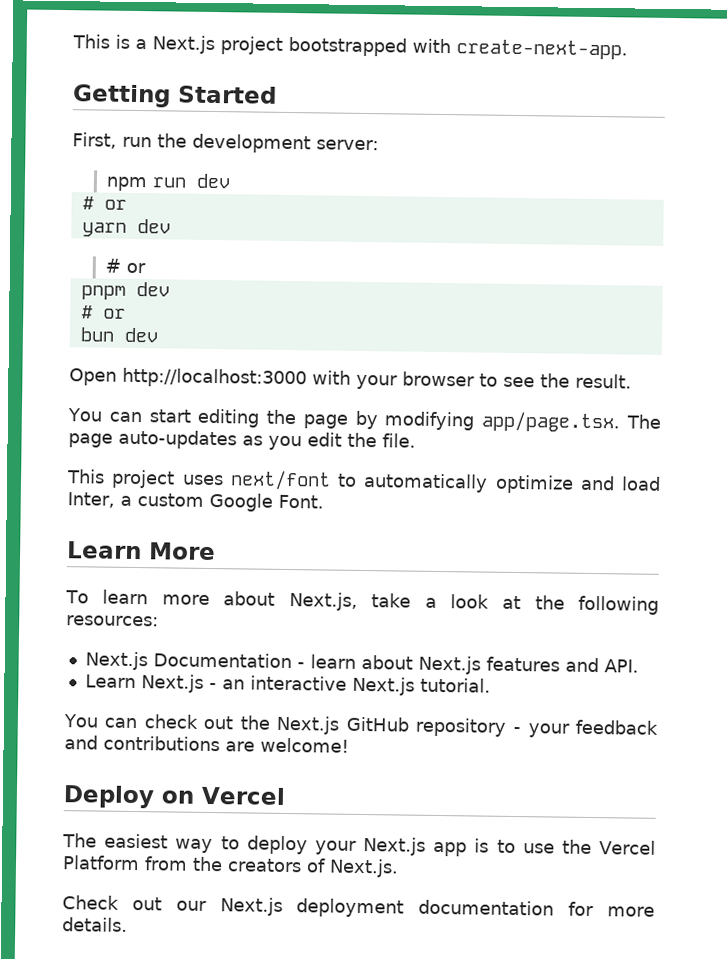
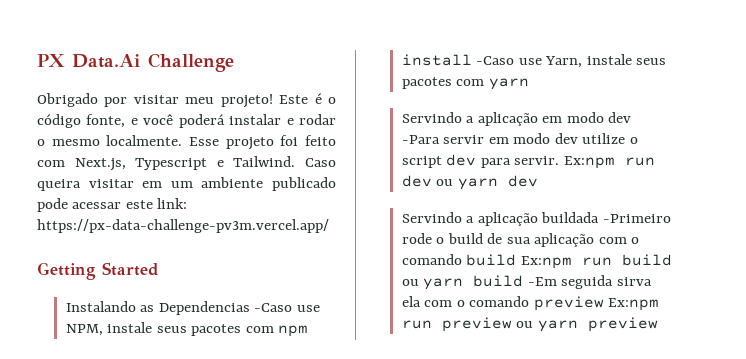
[72,34,628,60] [72,84,277,108] [72,132,379,154] [105,176,148,192] This is a Next.js project bootstrapped with create-next-app. // Getting Started // First, run the development server: // npm -> [37,53,234,72] [37,93,336,108] [37,114,336,128] [37,135,336,150] [37,156,336,171] [37,177,336,191] [37,198,188,212] [37,219,329,233] [37,262,159,280] [65,301,320,315] [65,322,309,337] [401,54,667,68] [401,77,529,90] [401,112,632,126] [401,133,638,144] [401,154,615,169] PX Data.Ai Challenge // Obrigado por visitar meu projeto! Este é o código fonte, e você poderá instalar e rodar o mesmo localmente. Esse projeto foi feito com Next.js, Typescript e Tailwind. Caso queira visitar em um ambiente publicado pode acessar este link: https://px-data-challenge-pv3m.vercel.app/ // Getting Started // Instalando as Dependencias -Caso use NPM, instale seus pacotes com npm install -Caso use Yarn, instale seus pacotes com yarn // Servindo a aplicação em modo dev -Para servir em modo dev utilize o script dev para servir. Ex:npm
[81,196,127,210] // # or // -> [436,179,454,186] ou
[104,258,146,274] [80,281,170,300] [80,305,126,319] [79,327,159,343] [69,367,632,390] [67,408,661,433] [68,429,416,451] [66,469,661,494] [67,492,324,512] [67,541,216,561] [65,589,660,615] [66,615,159,627] [84,651,639,675] [84,674,491,696] [63,714,658,738] [64,735,349,753] [63,785,286,809] [62,833,657,857] [62,855,399,878] [62,895,655,918] [62,917,128,932] # or // pnpm dev // # or // bun dev // Open http://localhost:3000 with your browser to see the result. // You can start editing the page by modifying app/page.tsx. The page auto-updates as you edit the file. // This project uses next/font to automatically optimize and load Inter, a custom Google Font. // Learn More // To learn more about Next.js, take a look at the following resources: // Next.js Documentation - learn about Next.js features and API. // Learn Next.js - an interactive Next.js tutorial. // You can check out the Next.js GitHub repository - your feedback and contributions are welcome! // Deploy on Vercel // The easiest way to deploy your Next.js app is to use the Vercel Platform from the creators of Next.js. // Check out our Next.js deployment documentation for more details. -> [401,212,671,226] [401,233,640,247] [401,254,672,269] [401,275,652,290] [401,296,660,311] [401,317,658,332] Servindo a aplicação buildada -Primeiro rode o build de sua aplicação com o comando build Ex:npm run build ou yarn build -Em seguida sirva ela com o comando preview Ex:npm run preview ou yarn preview

